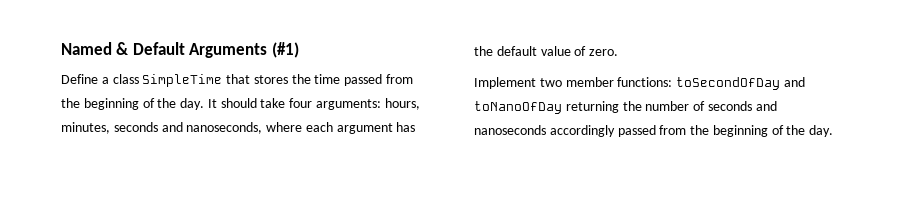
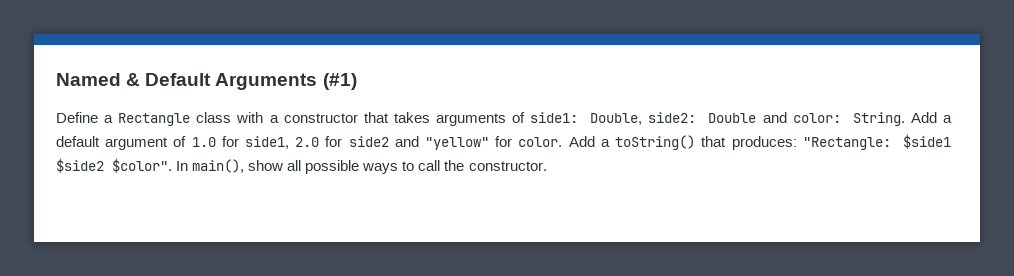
[112,74,414,87] [61,98,420,110] [61,122,416,134] [474,46,619,56] [474,77,805,90] [474,101,777,114] [474,125,834,137] class SimpleTime that stores the time passed from the beginning of the day. It should take four arguments: hours, minutes, seconds and nanoseconds, where each argument has the default value of zero. // Implement two member functions: toSecondOfDay and toNanoOfDay returning the number of seconds and nanoseconds accordingly passed from the beginning of the day. -> [118,112,952,126] [56,134,951,150] [56,158,547,174] Rectangle class with a constructor that takes arguments of side1: Double, side2: Double and color: String. Add a default argument of 1.0 for side1, 2.0 for side2 and "yellow" for color. Add a toString() that produces: "Rectangle: $side1 $side2 $color". In main(), show all possible ways to call the constructor.

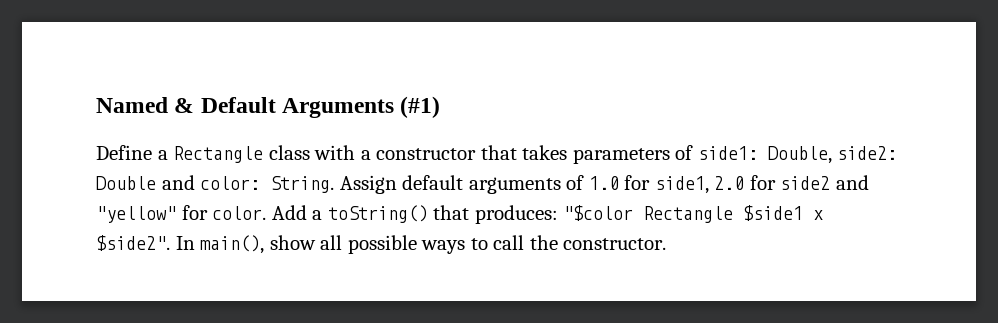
[436,113,507,126] arguments -> [572,148,670,164] parameters
[910,112,952,123] [56,136,169,150] Add a default argument -> [339,175,561,194] Assign default arguments
[802,134,951,150] [56,158,172,173] "Rectangle: $side1 $side2 $color". -> [563,205,824,223] [96,235,170,251] "$color Rectangle $side1 x $side2".

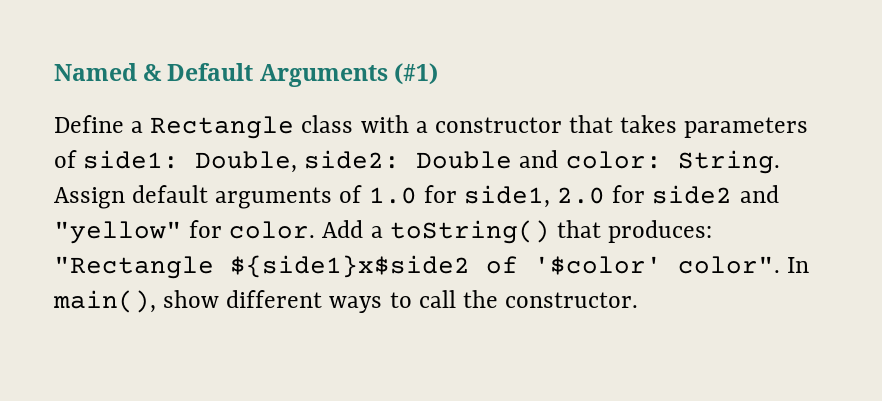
[563,205,824,223] [96,235,170,251] "$color Rectangle $side1 x $side2". -> [54,255,780,279] "Rectangle ${side1}x$side2 of '$color' color".
[320,235,417,254] all possible -> [226,290,323,308] different

